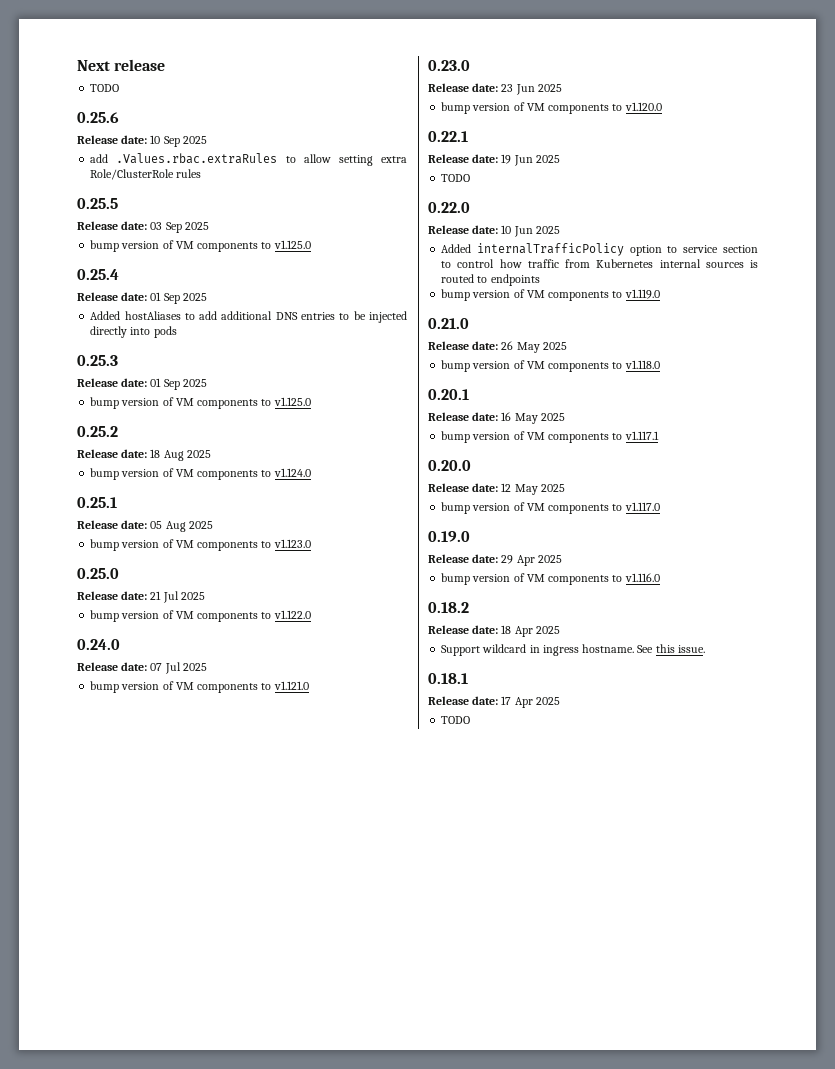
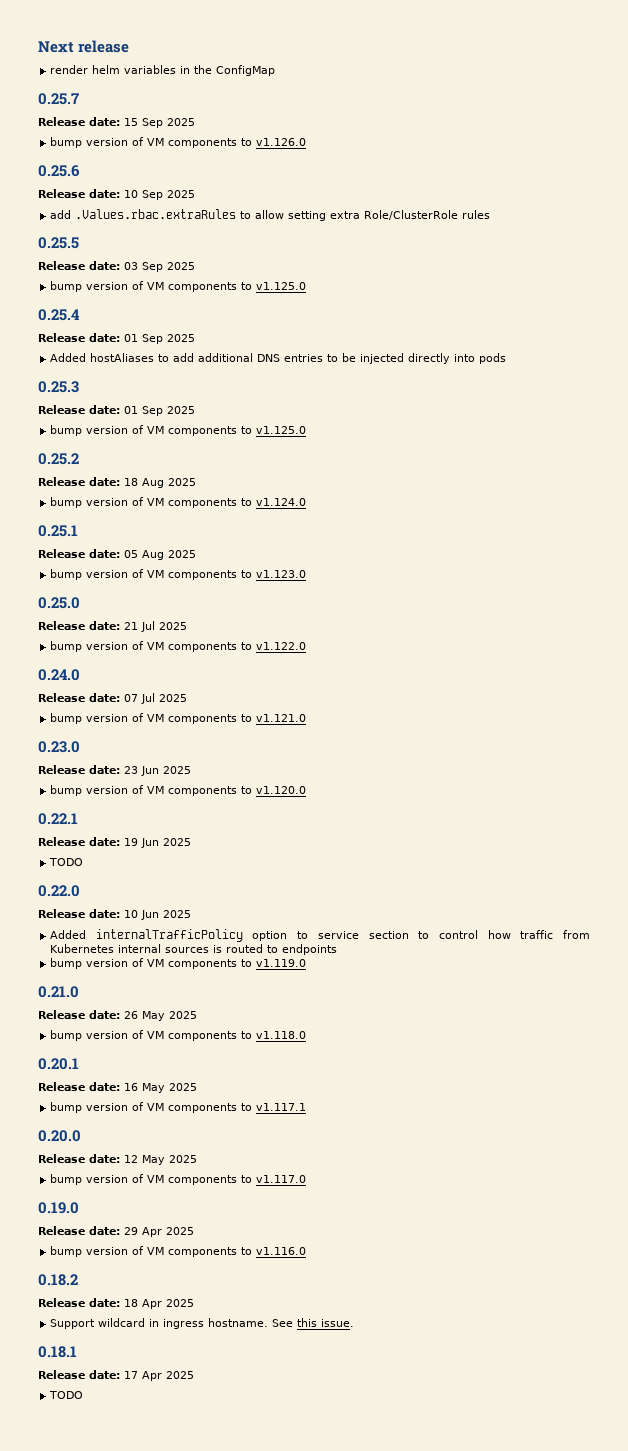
[90,84,120,92] TODO -> [50,65,276,76] [38,93,79,105] [38,117,195,128] [50,137,307,148] render helm variables in the ConfigMap // 0.25.7 // Release date: 15 Sep 2025 // bump version of VM components to v1.126.0

